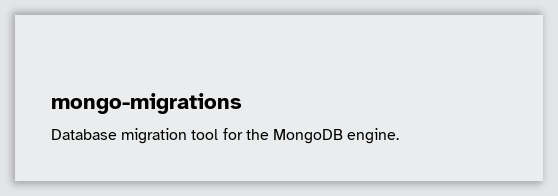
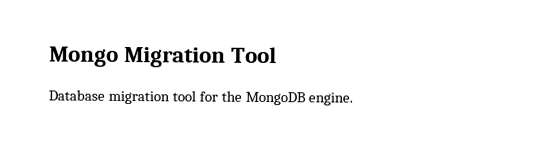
[51,93,242,114] mongo-migrations -> [49,46,278,68] Mongo Migration Tool

